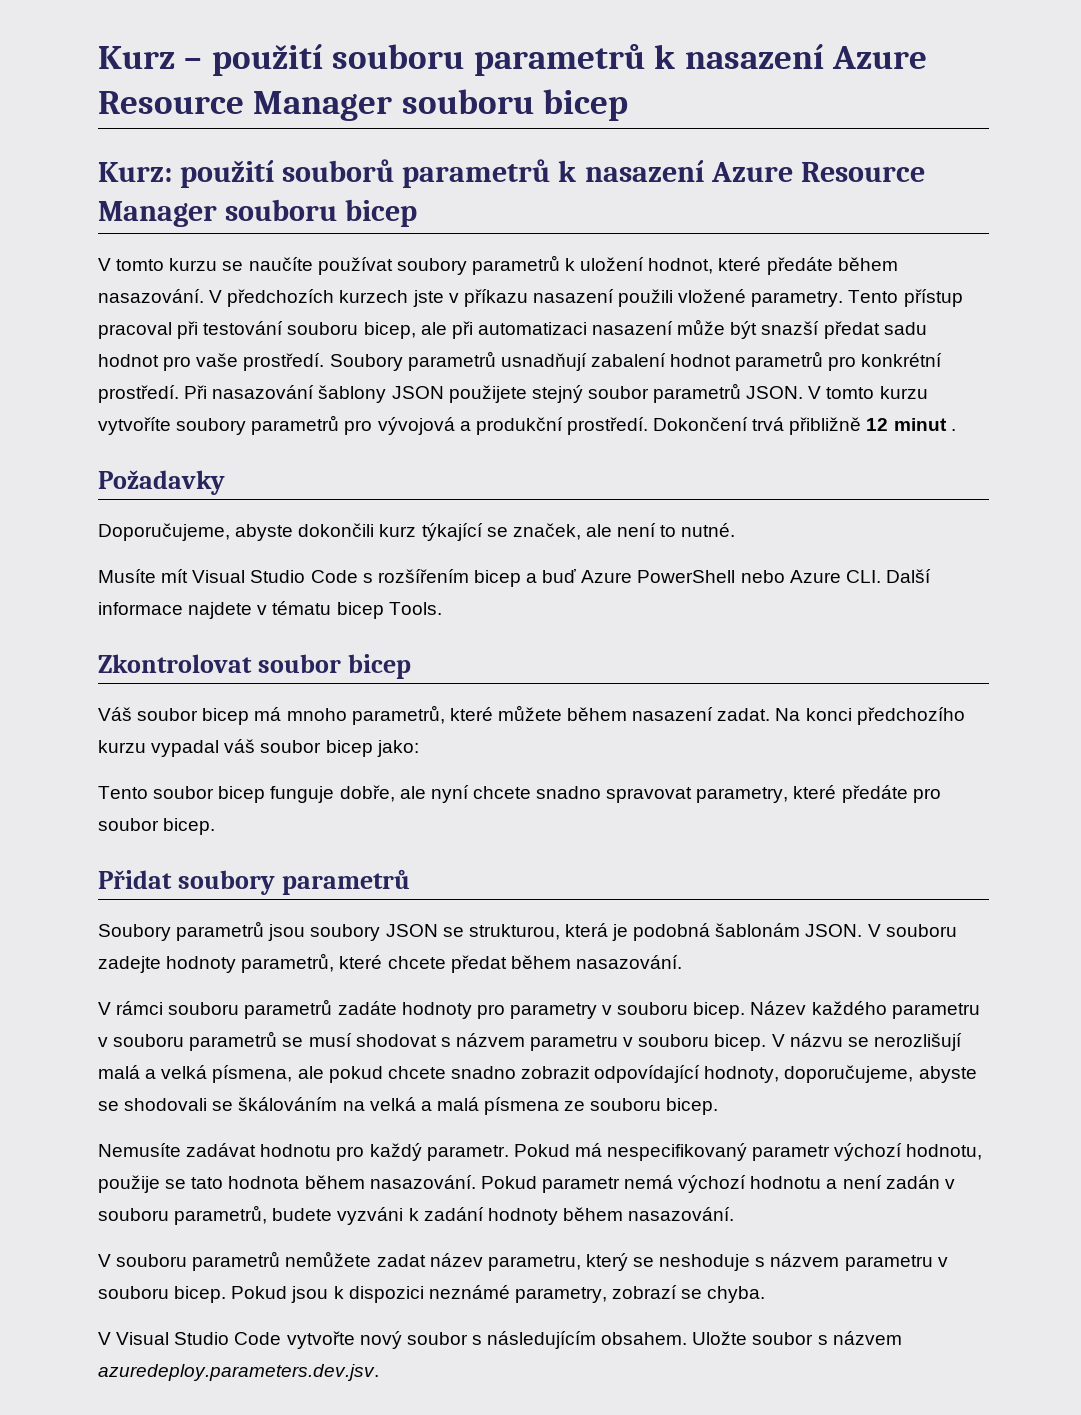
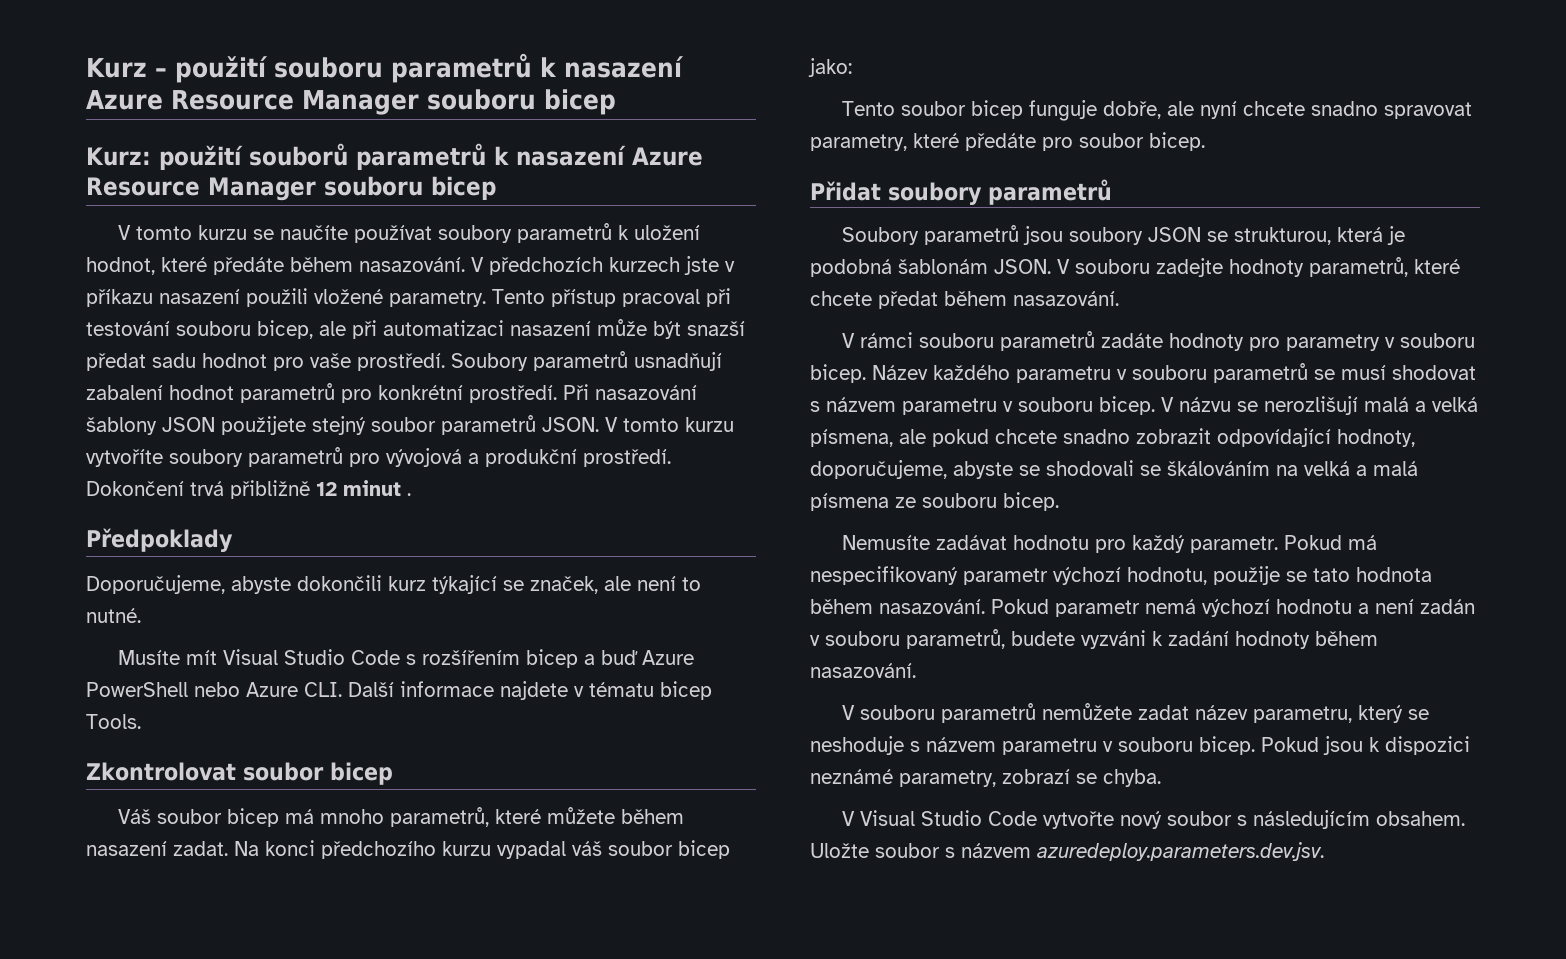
[98,470,225,495] Požadavky -> [86,528,233,552] Předpoklady

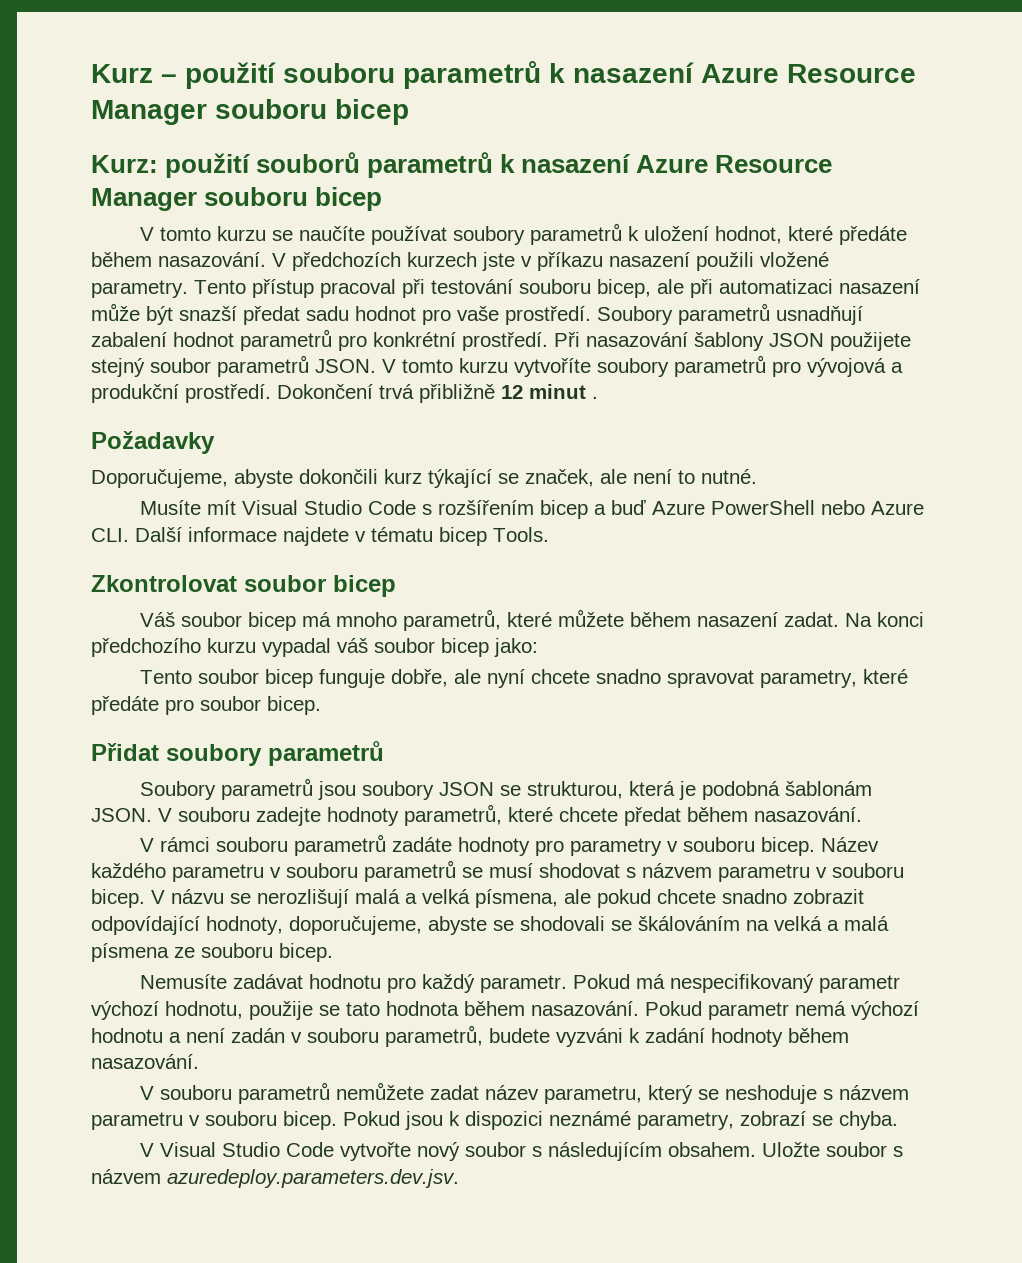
[86,528,233,552] Předpoklady -> [91,431,215,454] Požadavky

